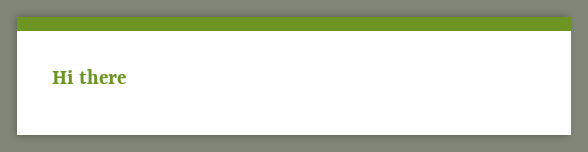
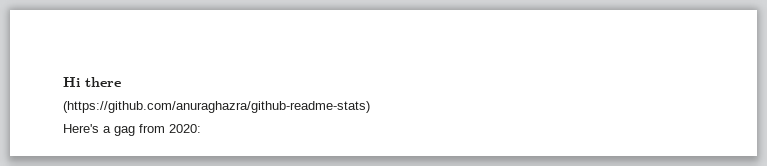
(126, 76) none -> [63,101,370,113] [63,124,201,136] // (https://github.com/anuraghazra/github-readme-stats) // Here's a gag from 2020:

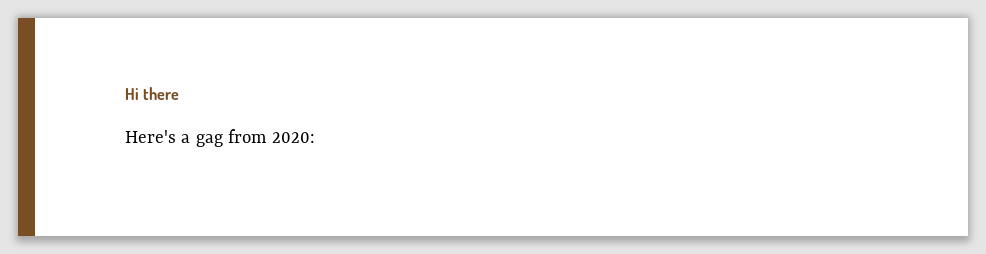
[63,101,370,113] // (https://github.com/anuraghazra/github-readme-stats) -> (180, 93) none

